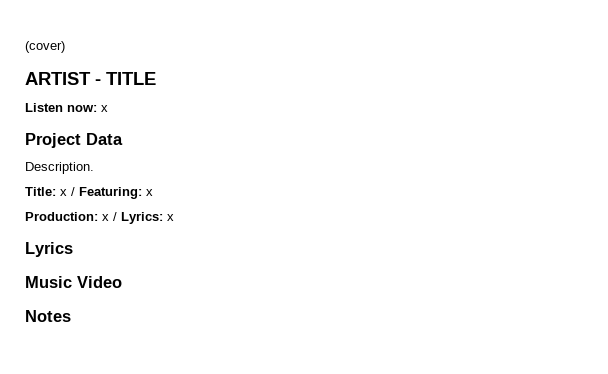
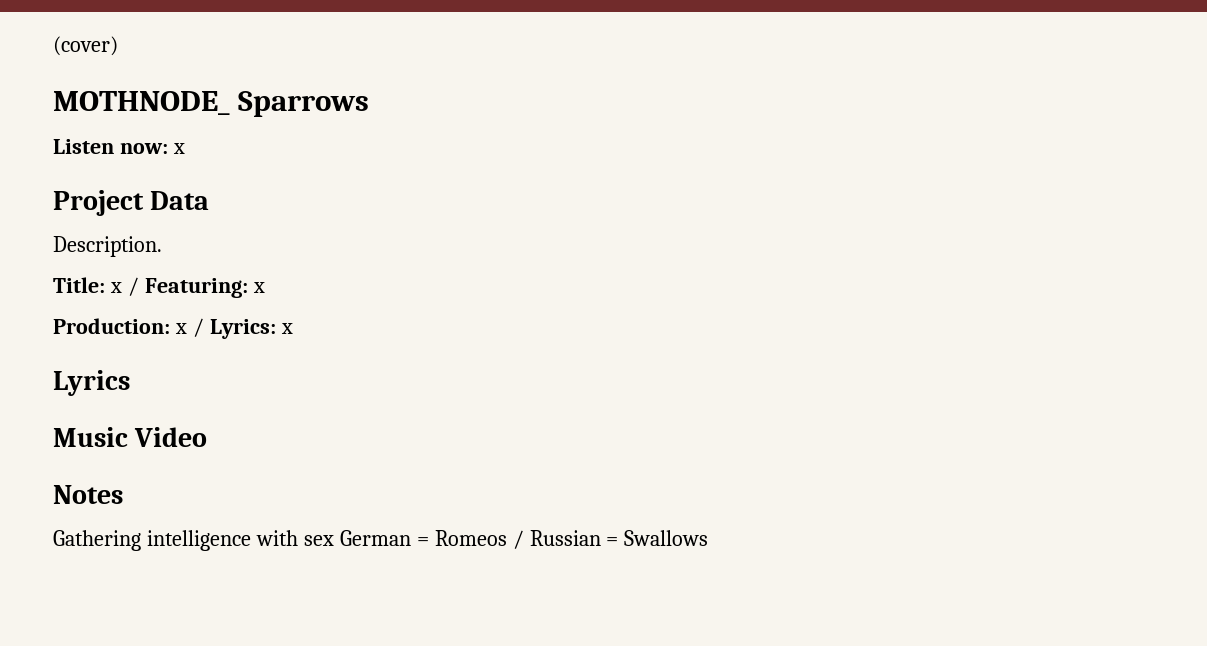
[25,72,156,85] ARTIST - TITLE -> [53,91,370,117] MOTHNODE_ Sparrows
(71, 316) none -> [53,530,709,551] // Gathering intelligence with sex German = Romeos / Russian = Swallows

